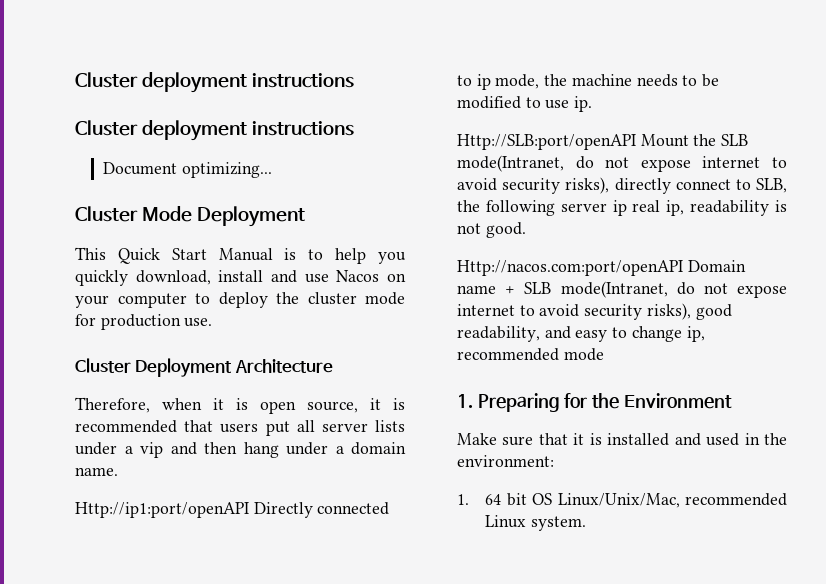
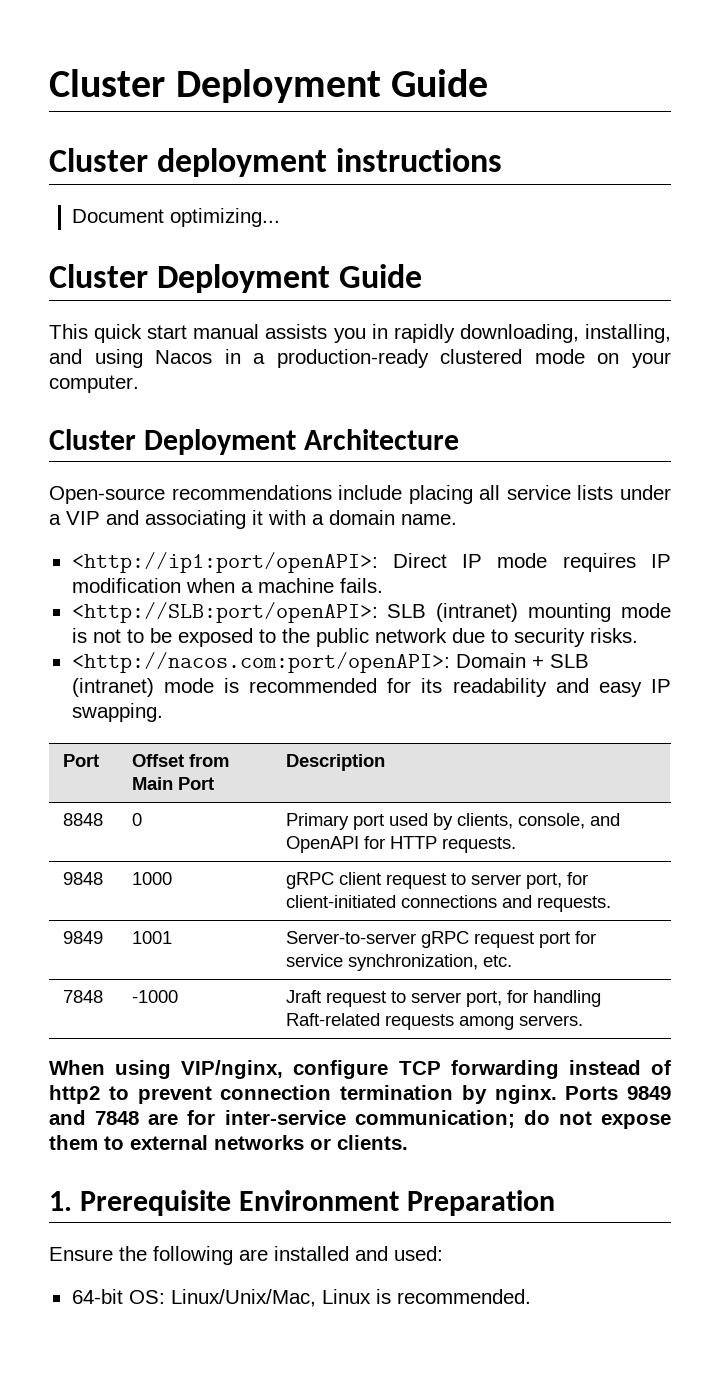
[75,72,355,93] Cluster deployment instructions -> [49,69,489,103] Cluster Deployment Guide
[141,206,305,227] Mode Deployment -> [157,264,423,293] Deployment Guide
[117,248,406,264] [75,270,406,286] [75,292,405,308] [75,314,213,330] [75,358,333,377] [75,397,405,414] [75,420,405,436] [75,442,406,458] [75,467,118,476] [75,502,390,518] [457,74,720,90] [457,96,593,112] [457,134,749,150] [457,155,787,172] [457,177,787,194] [457,200,787,216] [457,222,526,238] [457,260,746,276] [457,281,787,298] [457,303,732,320] [457,326,705,342] [457,348,604,361] [457,393,732,412] [457,433,788,446] [457,455,554,467] [457,493,787,508] [485,515,587,531] Quick Start Manual is to help you quickly download, install and use Nacos on your computer to deploy the cluster mode for production use. // Cluster Deployment Architecture // Therefore, when it is open source, it is recommended that users put all server lists under a vip and then hang under a domain name. // Http://ip1:port/openAPI Directly connected to ip mode, the machine needs to be modified to use ip. // Http://SLB:port/openAPI Mount the SLB mode(Intranet, do not expose internet to avoid security risks), directly connect to SLB, the following server ip real ip, readability is not good. // Http://nacos.com:port/openAPI Domain name + SLB mode(Intranet, do not expose internet to avoid security risks), good readability, and easy to change ip, recommended mode // 1. Preparing for the Environment // Make sure that it is installed and used in the environment: // 1. 64 bit OS Linux/Unix/Mac, recommended Linux system. -> [94,324,671,343] [49,349,671,368] [49,375,139,393] [49,429,459,455] [49,485,671,504] [49,510,457,529] [71,552,671,573] [71,578,383,593] [71,602,671,623] [71,628,638,647] [71,652,589,673] [71,678,671,697] [71,703,163,722] [63,754,100,767] [132,754,230,767] [132,777,215,790] [286,754,386,771] [63,813,104,826] [132,813,143,826] [286,813,621,830] [286,836,517,853] [63,872,104,885] [132,872,173,885] [286,872,589,889] [286,895,612,912] [63,931,104,944] [132,931,173,944] [286,931,597,948] [286,954,513,971] [63,990,104,1003] [132,990,179,1003] [286,990,602,1007] [286,1013,584,1030] [49,1060,671,1079] [49,1085,671,1104] [49,1110,671,1129] [49,1135,408,1150] [49,1190,555,1216] [49,1246,443,1265] [71,1289,531,1307] quick start manual assists you in rapidly downloading, installing, and using Nacos in a production-ready clustered mode on your computer. // Cluster Deployment Architecture // Open-source recommendations include placing all service lists under a VIP and associating it with a domain name. // <http://ip1:port/openAPI>: Direct IP mode requires IP modification when a machine fails. // <http://SLB:port/openAPI>: SLB (intranet) mounting mode is not to be exposed to the public network due to security risks. // <http://nacos.com:port/openAPI>: Domain + SLB (intranet) mode is recommended for its readability and easy IP swapping. // Port | Offset from Main Port | Description // 8848 | 0 | Primary port used by clients, console, and OpenAPI for HTTP requests. // 9848 | 1000 | gRPC client request to server port, for client-initiated connections and requests. // 9849 | 1001 | Server-to-server gRPC request port for service synchronization, etc. // 7848 | -1000 | Jraft request to server port, for handling Raft-related requests among servers. // When using VIP/nginx, configure TCP forwarding instead of http2 to prevent connection termination by nginx. Ports 9849 and 7848 are for inter-service communication; do not expose them to external networks or clients. // 1. Prerequisite Environment Preparation // Ensure the following are installed and used: // 64-bit OS: Linux/Unix/Mac, Linux is recommended.

